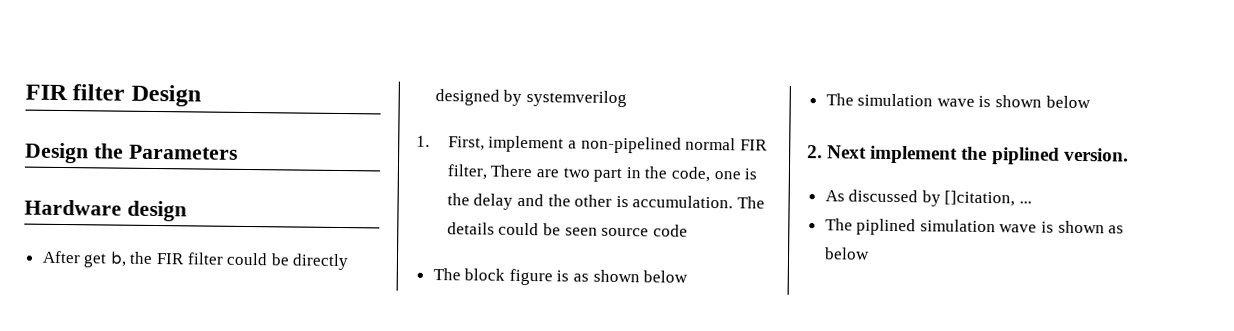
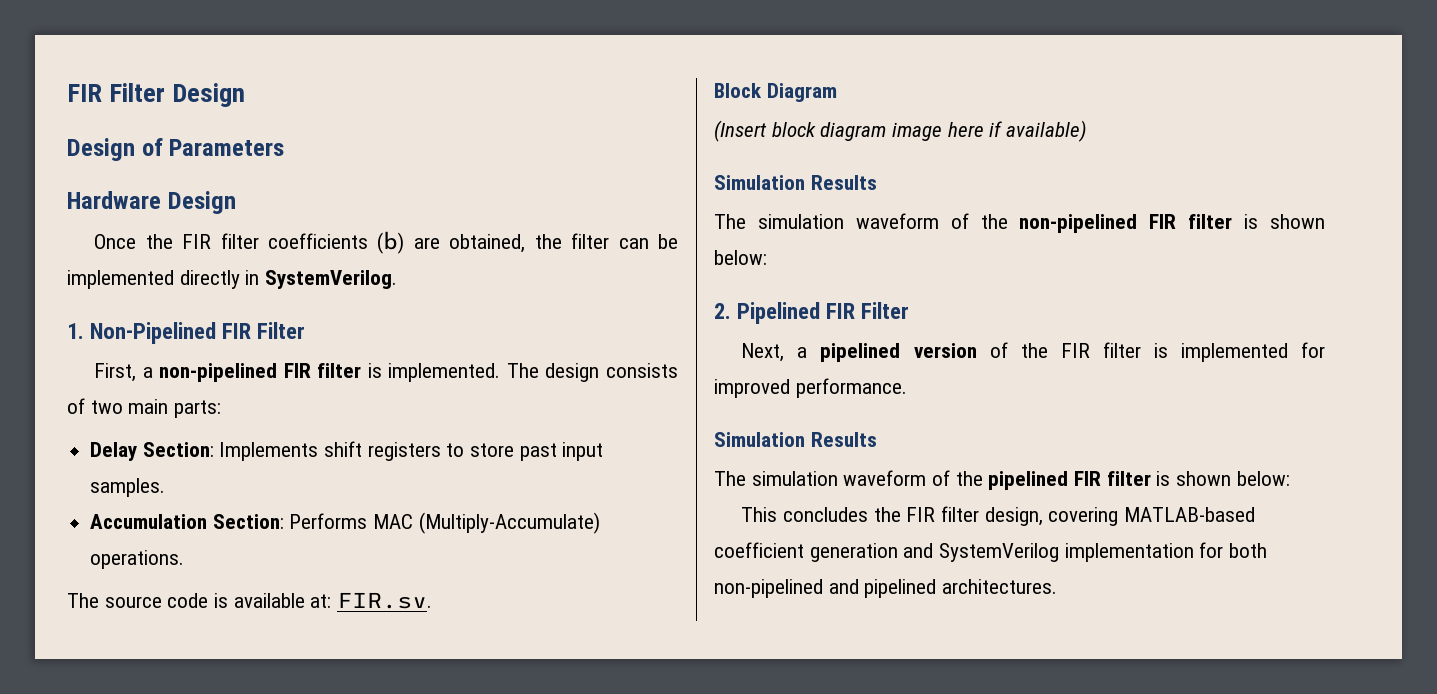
[25,84,126,101] FIR filter -> [67,83,166,102] FIR Filter
[93,143,124,159] the -> [141,138,163,156] of
[126,200,187,222] [41,250,350,271] [434,89,627,108] [416,135,768,154] [446,164,758,183] [446,193,765,210] [446,222,688,237] [432,268,689,286] [825,93,1091,109] design // After get b, the FIR filter could be directly designed by systemverilog // 1. First, implement a non-pipelined normal FIR filter, There are two part in the code, one is the delay and the other is accumulation. The details could be seen source code // The block figure is as shown below // The simulation wave is shown below -> [167,191,236,214] [94,231,678,254] [67,270,398,289] [67,322,306,344] [94,363,678,382] [67,398,222,418] [90,441,604,461] [90,478,166,497] [90,512,600,534] [90,550,185,569] [67,592,433,609] [714,83,837,102] [714,120,1087,142] [714,175,877,190] [714,213,1325,233] [714,250,767,265] Design // Once the FIR filter coefficients (b) are obtained, the filter can be implemented directly in SystemVerilog. // 1. Non-Pipelined FIR Filter // First, a non-pipelined FIR filter is implemented. The design consists of two main parts: // Delay Section: Implements shift registers to store past input samples. // Accumulation Section: Performs MAC (Multiply-Accumulate) operations. // The source code is available at: FIR.sv. // Block Diagram // (Insert block diagram image here if available) // Simulation Results // The simulation waveform of the non-pipelined FIR filter is shown below:
[827,145,1129,165] [824,189,1033,207] [824,218,1125,236] [823,247,870,260] Next implement the piplined version. // As discussed by []citation, ... // The piplined simulation wave is shown as below -> [737,302,910,324] [741,342,1325,362] [714,378,907,398] [714,432,877,447] [714,470,1290,490] [741,506,1256,526] [714,542,1268,562] [714,579,1058,598] Pipelined FIR Filter // Next, a pipelined version of the FIR filter is implemented for improved performance. // Simulation Results // The simulation waveform of the pipelined FIR filter is shown below: // This concludes the FIR filter design, covering MATLAB-based coefficient generation and SystemVerilog implementation for both non-pipelined and pipelined architectures.

